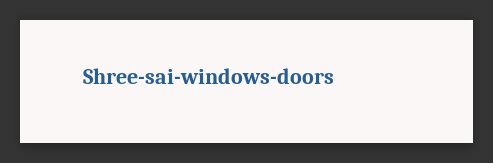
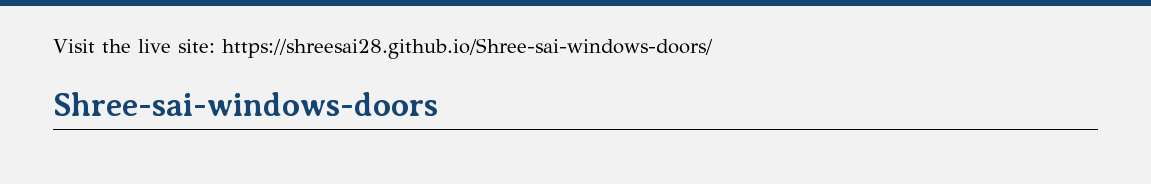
(83, 76) none -> [53,38,713,59] Visit the live site: https://shreesai28.github.io/Shree-sai-windows-doors/ //

